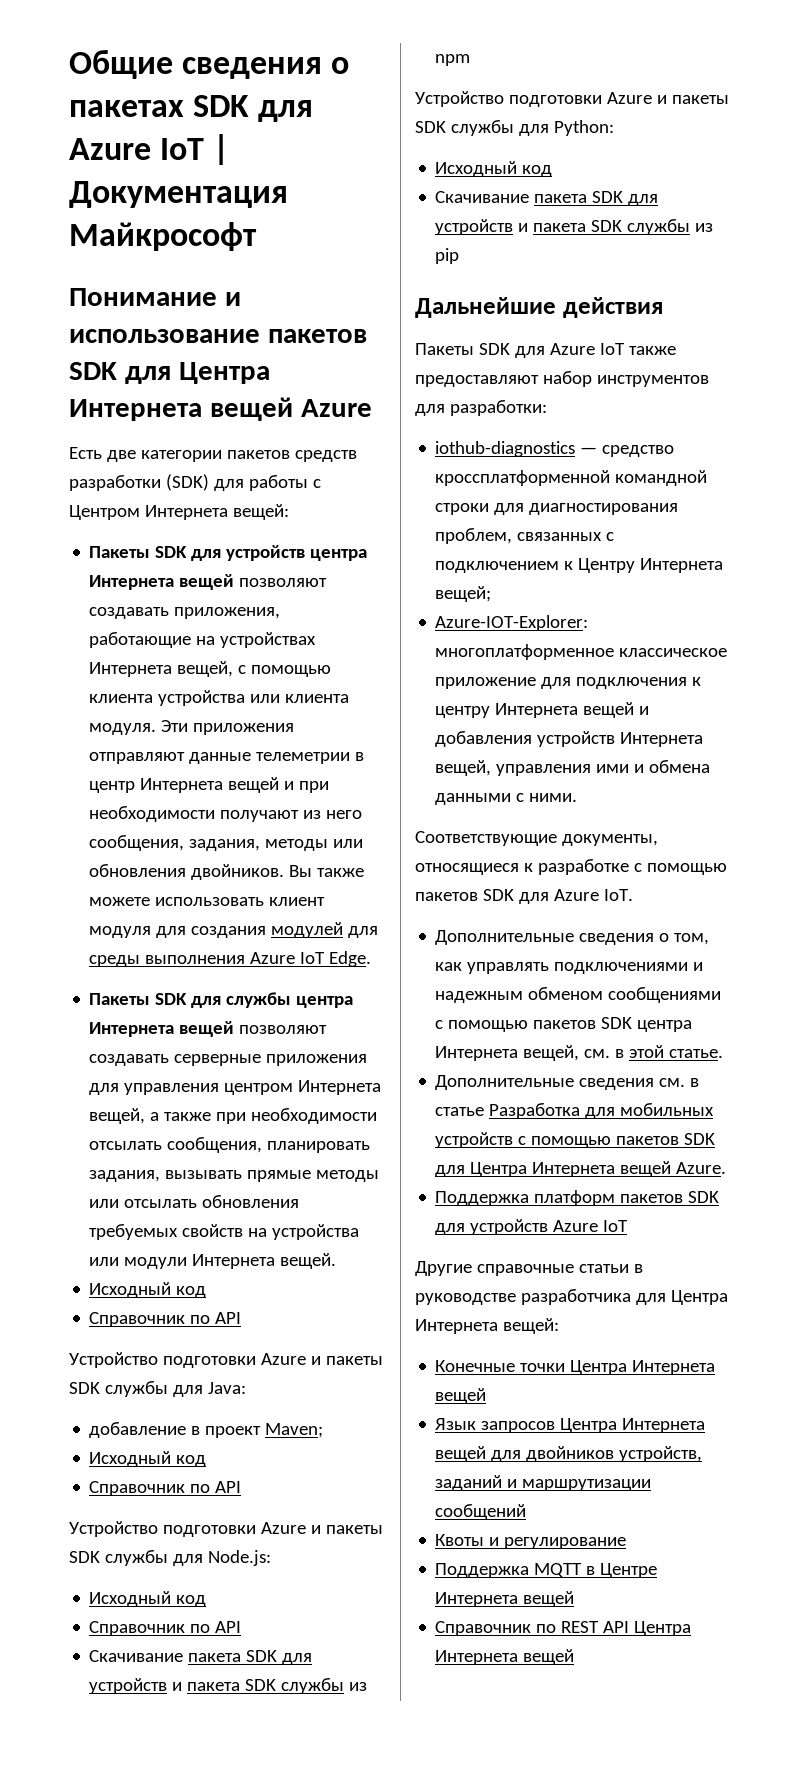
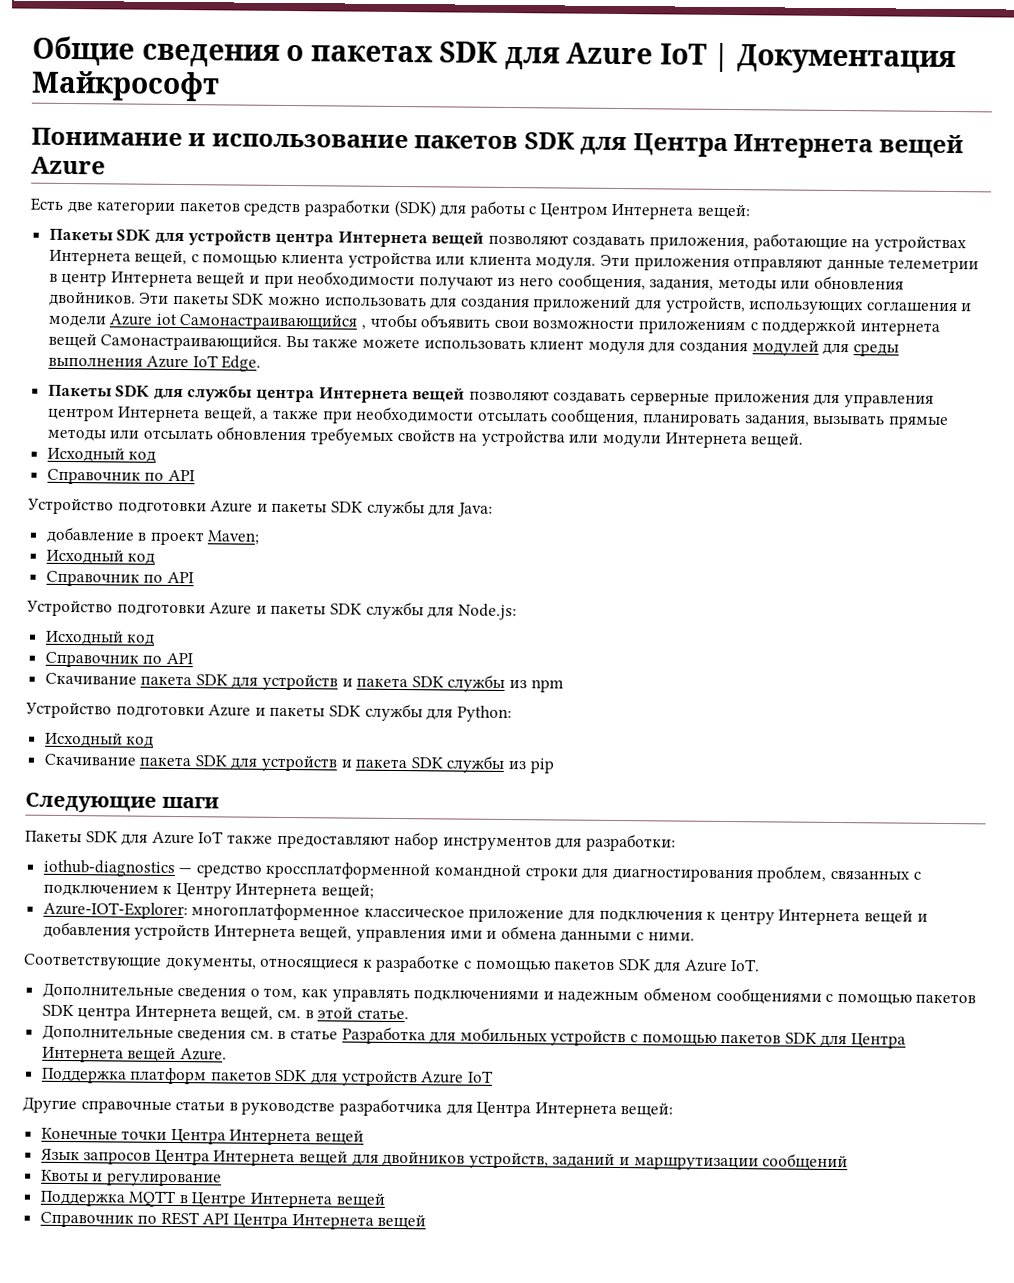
(285, 872) none -> [139,292,973,315] [47,313,940,336] [47,332,283,351] Эти пакеты SDK можно использовать для создания приложений для устройств, использующих соглашения и модели Azure iot Самонастраивающийся , чтобы объявить свои возможности приложениям с поддержкой интернета вещей Самонастраивающийся.
[415,297,663,318] Дальнейшие действия -> [25,792,219,813] Следующие шаги

